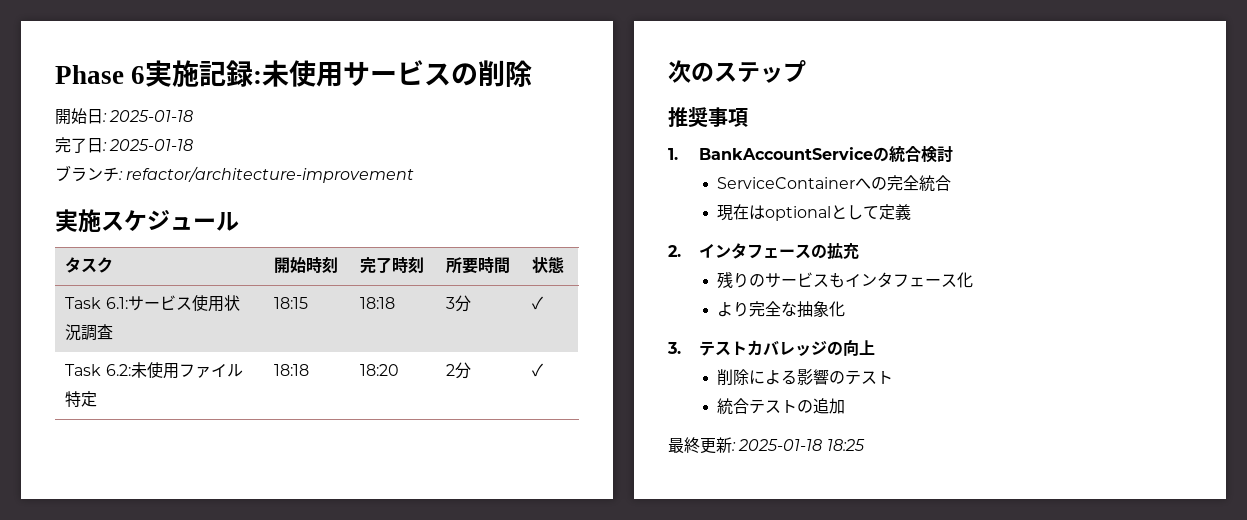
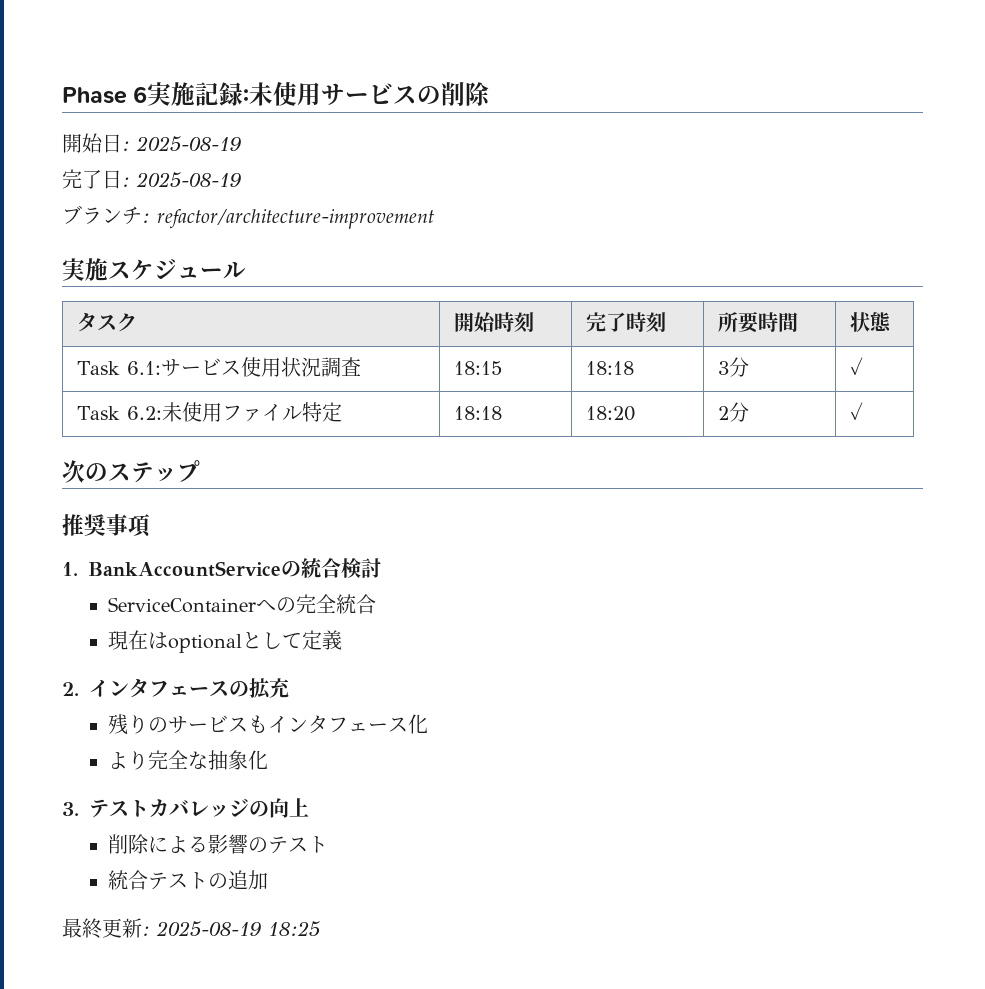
[109,110,194,122] 2025-01-18 -> [136,136,241,152] 2025-08-19
[109,139,194,151] 2025-01-18 -> [136,172,241,188] 2025-08-19
[738,439,823,451] 2025-01-18 -> [156,921,261,937] 2025-08-19

